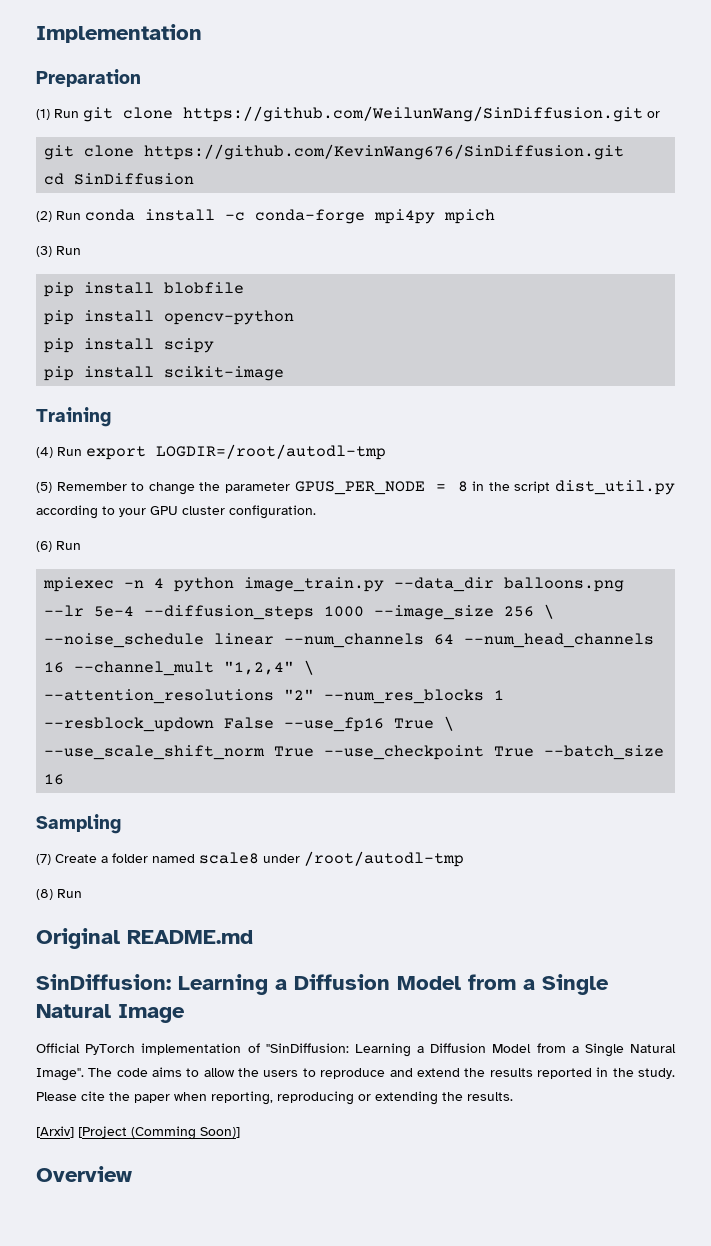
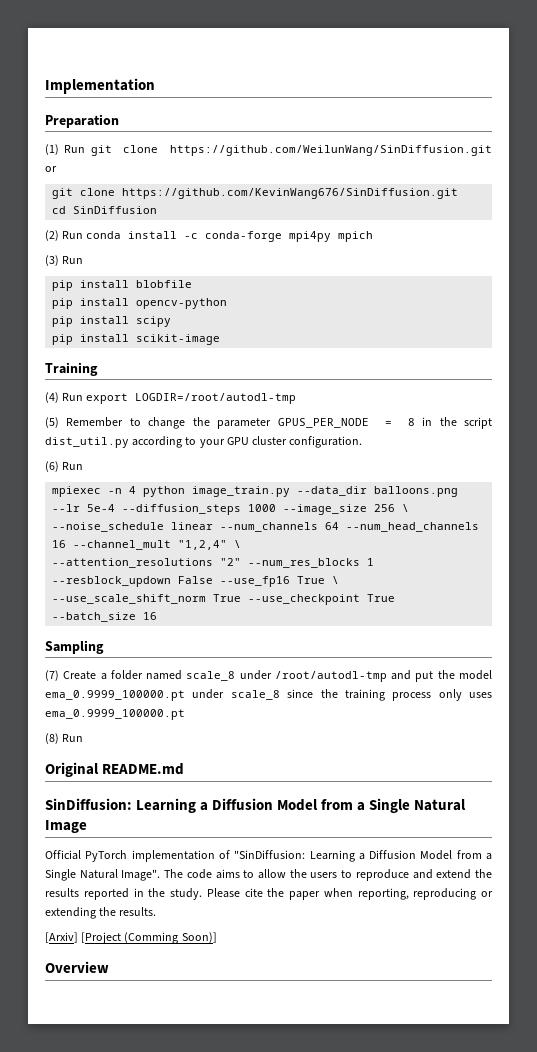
[199,852,259,864] scale8 -> [186,671,236,681] scale_8
(464, 859) none -> [391,670,492,682] [45,689,492,701] [45,709,185,720] and put the model ema_0.9999_100000.pt under scale_8 since the training process only uses ema_0.9999_100000.pt

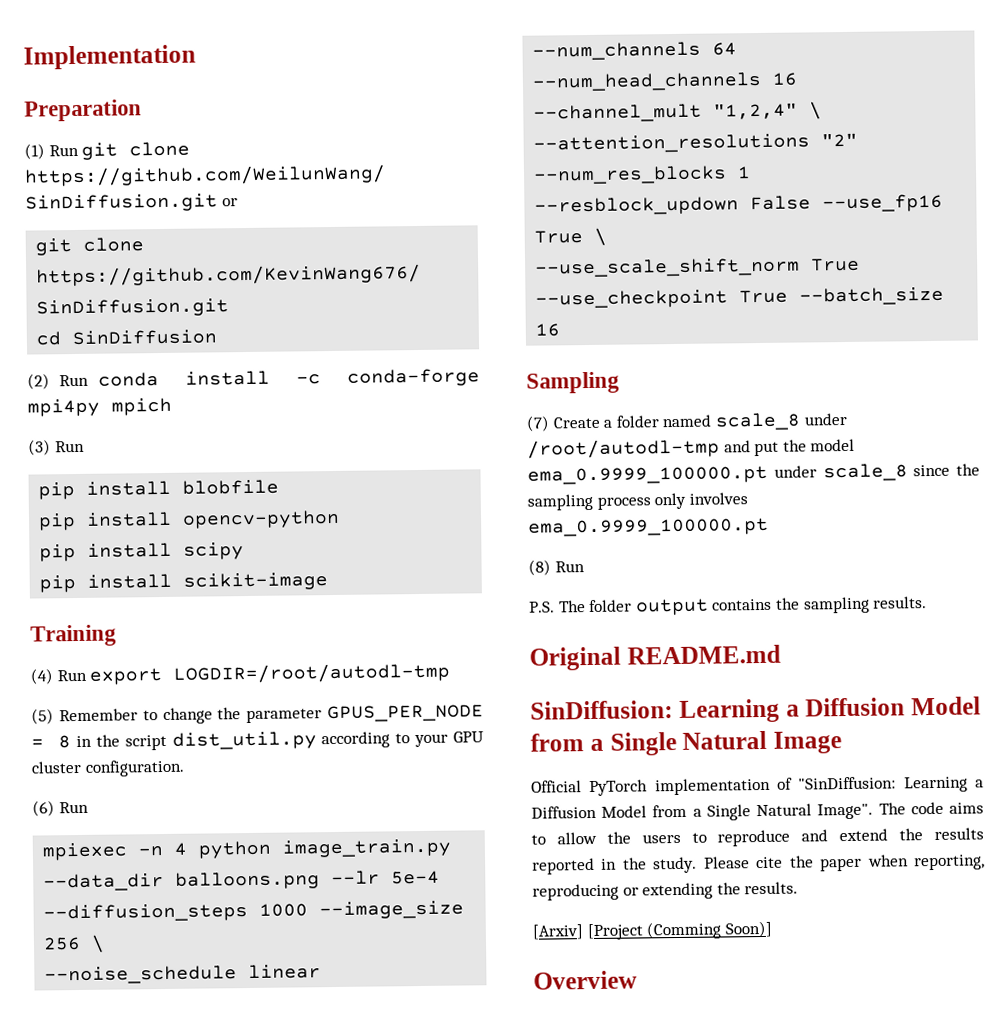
[344,689,385,701] training -> [527,493,593,511] sampling
[469,692,492,698] uses -> [688,492,748,505] involves
(84, 738) none -> [529,596,928,616] // P.S. The folder output contains the sampling results.

